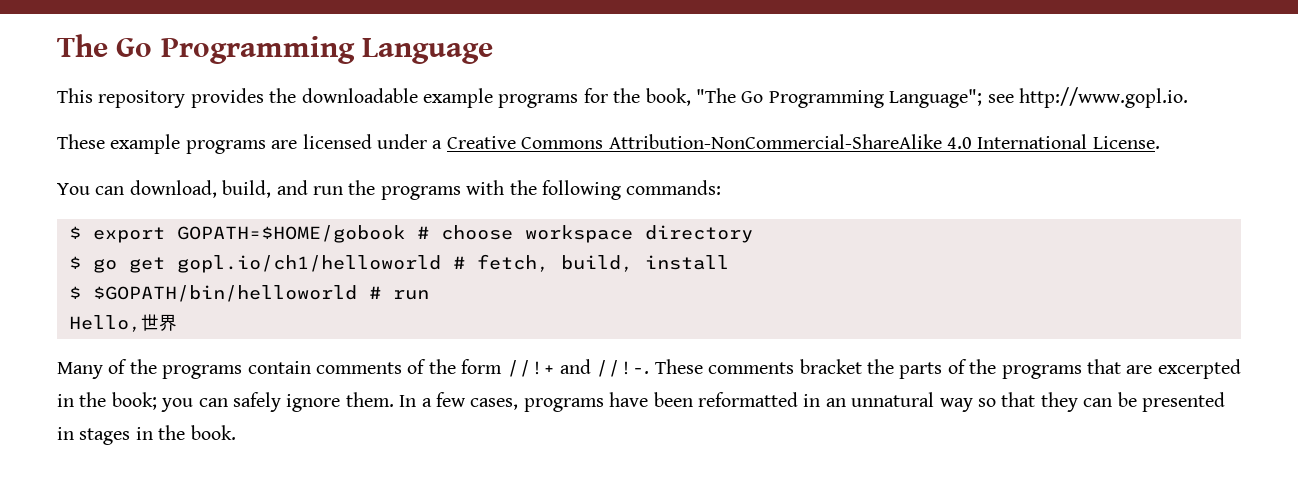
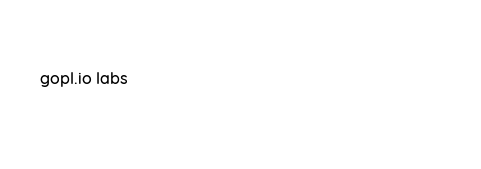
[57,34,494,64] [57,87,1188,108] [57,134,1160,154] [57,180,722,200] [69,225,753,243] [69,254,729,273] [69,285,429,302] [69,314,177,332] [57,359,1241,379] [57,392,1225,412] [57,425,236,445] The Go Programming Language // This repository provides the downloadable example programs for the book, "The Go Programming Language"; see http://www.gopl.io. // These example programs are licensed under a Creative Commons Attribution-NonCommercial-ShareAlike 4.0 International License. // You can download, build, and run the programs with the following commands: // $ export GOPATH=$HOME/gobook # choose workspace directory // $ go get gopl.io/ch1/helloworld # fetch, build, install // $ $GOPATH/bin/helloworld # run // Hello,世界 // Many of the programs contain comments of the form //!+ and //!-. These comments bracket the parts of the programs that are excerpted in the book; you can safely ignore them. In a few cases, programs have been reformatted in an unnatural way so that they can be presented in stages in the book. -> [40,72,129,87] gopl.io labs

